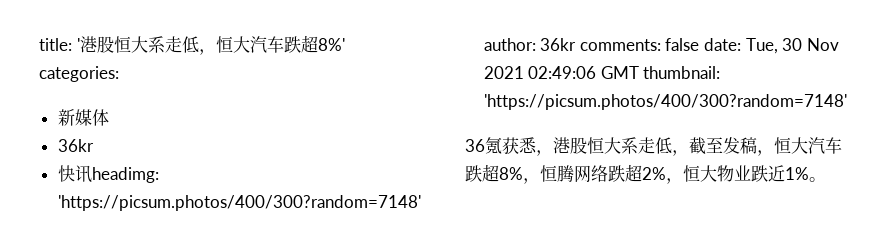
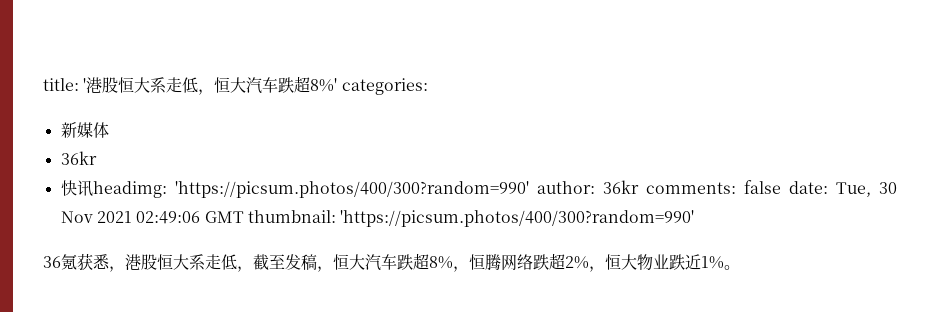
[57,195,421,211] 'https://picsum.photos/400/300?random=7148' -> [174,181,529,198] 'https://picsum.photos/400/300?random=990'
[483,94,847,110] 'https://picsum.photos/400/300?random=7148' -> [340,210,695,227] 'https://picsum.photos/400/300?random=990'

